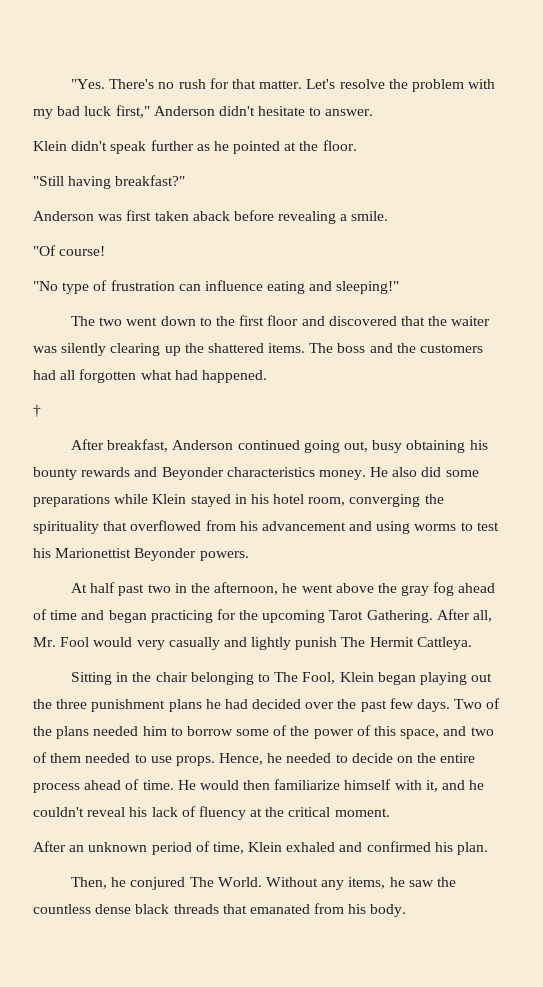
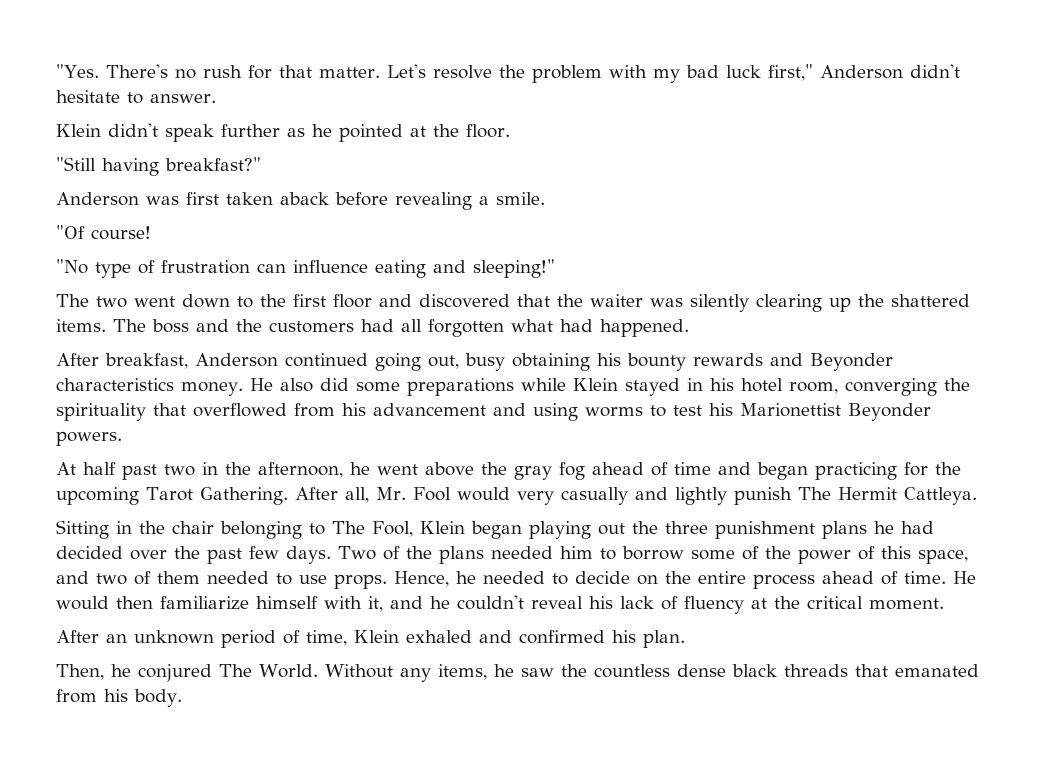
[33,405,41,417] // † -> (689, 328) none

